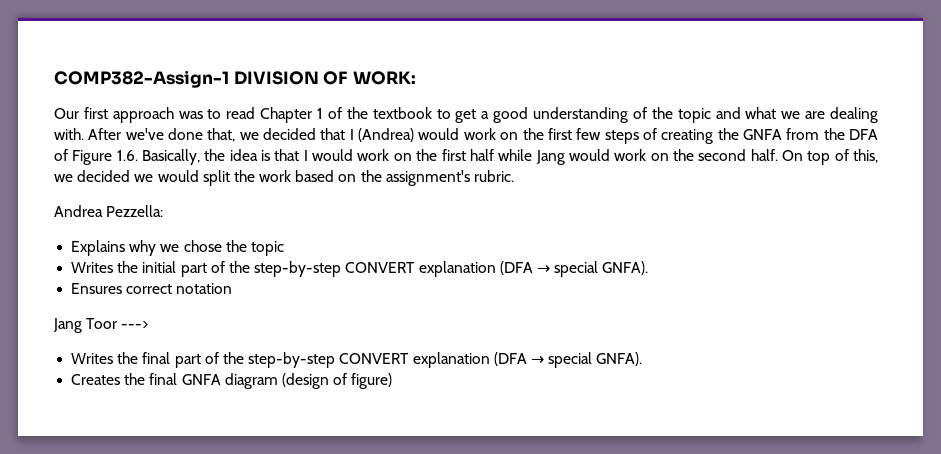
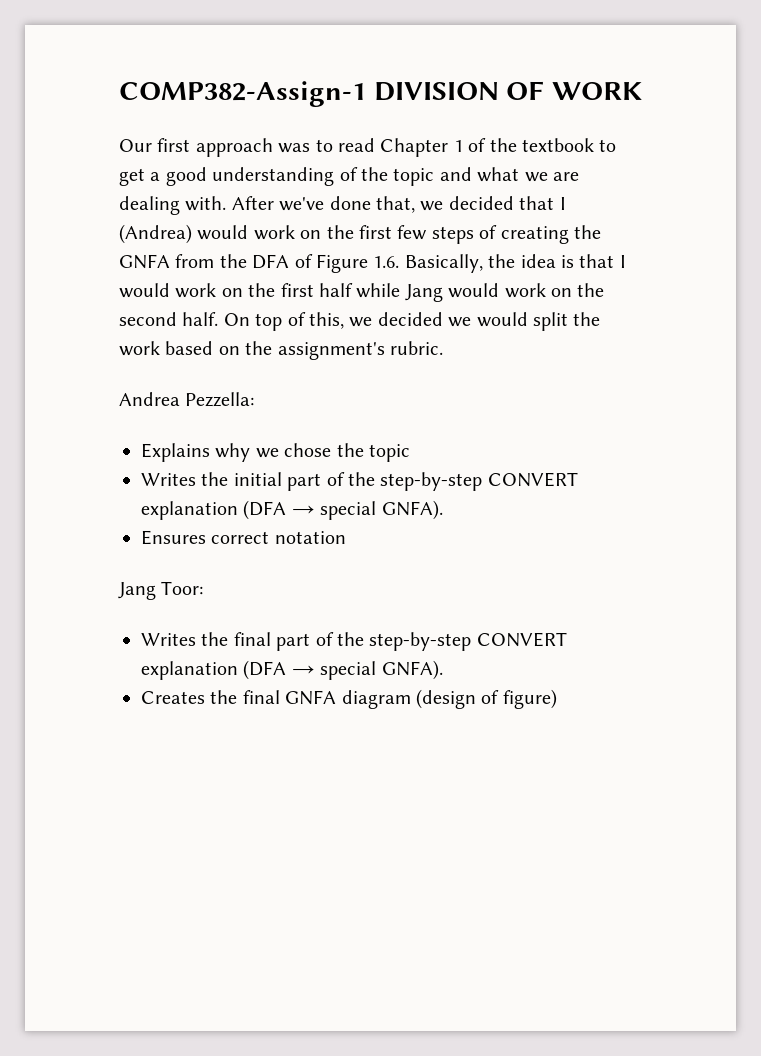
[352,71,416,85] WORK: -> [551,82,642,100] WORK
[86,318,149,329] Toor ---> -> [161,581,204,595] Toor:

